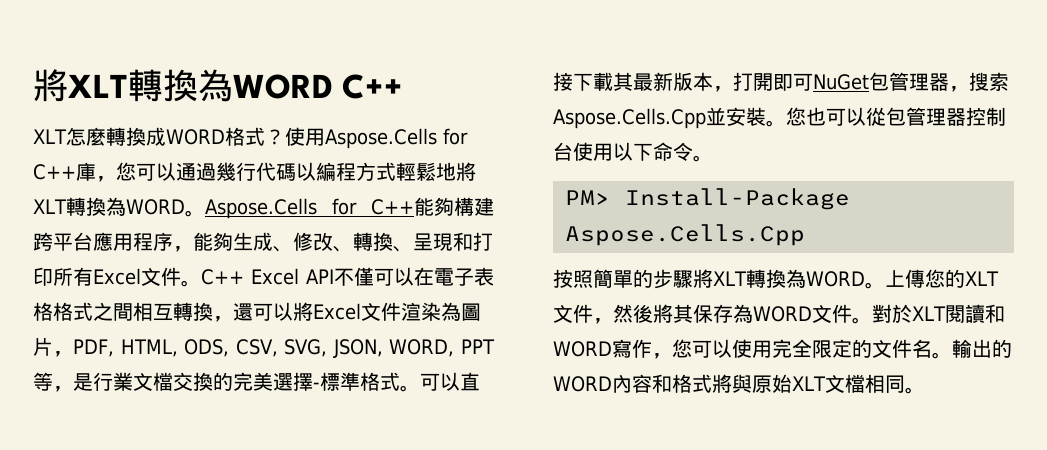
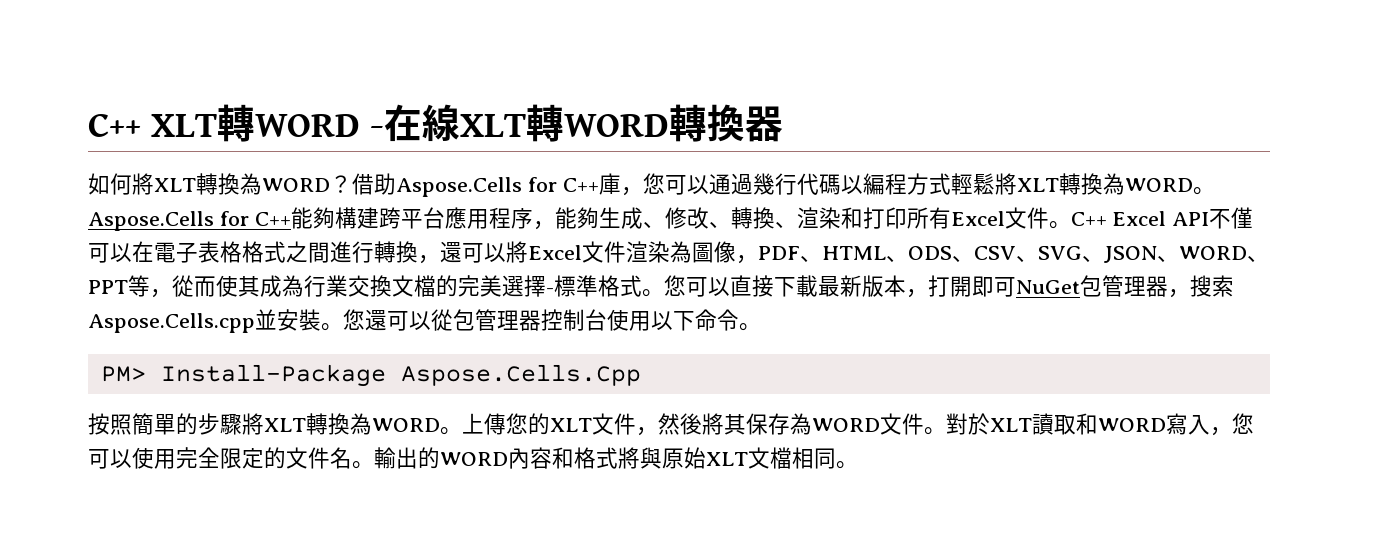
[33,69,404,102] [33,127,325,146] 將XLT轉換為WORD C++ // XLT怎麼轉換成WORD格式？使用 -> [88,104,784,142] [88,173,396,195] C++ XLT轉WORD -在線XLT轉WORD轉換器 // 如何將XLT轉換為WORD？借助
[436,162,456,181] 地 -> (995, 184) none
[413,233,453,251] 呈現 -> [796,207,841,229] 渲染
[133,302,173,321] 相互 -> [330,241,374,263] 進行
[33,337,495,358] [33,372,213,392] 片，PDF, HTML, ODS, CSV, SVG, JSON, WORD, PPT等，是行業文檔交換 -> [714,241,1269,264] [88,275,436,298] 像，PDF、HTML、ODS、CSV、SVG、JSON、WORD、PPT等，從而使其成為行業交換文檔
(420, 388) none -> [664,275,686,296] 您
[613,72,633,91] 其 -> (818, 286) none
[553,108,706,129] Aspose.Cells.Cpp -> [88,313,255,333] Aspose.Cells.cpp
[806,107,826,126] 也 -> [365,309,387,331] 還
[944,304,985,323] 閱讀 -> [1031,413,1076,435] 讀取
[632,339,652,358] 作 -> [1187,415,1210,435] 入

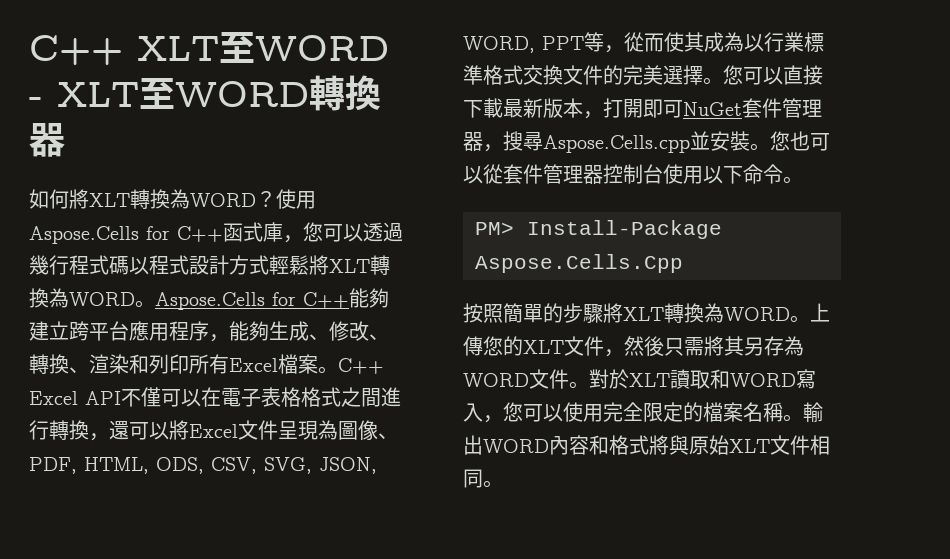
[217,104,256,142] 轉 -> [219,32,255,63] 至
[384,104,565,142] 在線XLT轉 -> [57,78,175,109] XLT至
[351,173,599,197] 借助Aspose.Cells for C++ -> [276,189,316,209] [29,222,263,244] 使用Aspose.Cells for C++函式
[708,173,907,195] 通過幾行代碼以編程 -> [363,222,403,242] [29,255,229,275] 透過幾行程式碼以程式設計
[334,207,379,229] 構建 -> [29,321,69,341] 建立
[862,207,885,229] 打 -> [149,354,169,374] 列
[1004,207,1049,229] 文件 -> [278,354,318,374] 檔案
[626,241,1269,264] 渲染為圖像，PDF、HTML、ODS、CSV、SVG、JSON、WORD、 -> [278,420,398,440] [29,457,377,474] [463,36,535,53] 呈現為圖像、PDF, HTML, ODS, CSV, SVG, JSON, WORD,
[304,275,642,297] 行業交換文檔的完美選擇-標準格式 -> [744,32,824,52] [463,65,703,85] 以行業標準格式交換文件的完美選擇
[1080,275,1102,297] 包 -> [742,98,782,118] 套件
[1212,275,1234,297] 索 -> [523,132,543,151] 尋
[365,309,475,331] 還可以從包 -> [790,131,830,151] [463,164,543,184] 也可以從套件
[701,413,768,435] 將其保 -> [664,336,764,356] 只需將其另
[286,447,440,469] 文件名。輸出的 -> [703,402,823,423] [463,435,483,455] 檔案名稱。輸出
[769,447,792,469] 檔 -> [790,435,810,455] 件

